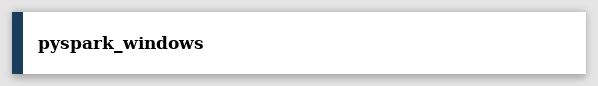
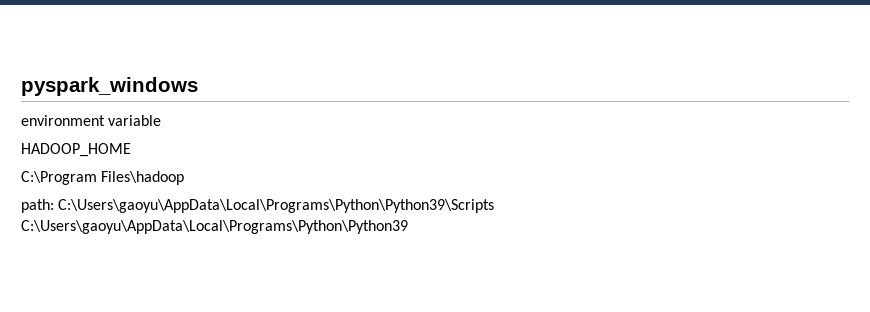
(204, 44) none -> [21,115,162,126] [21,143,131,157] [21,171,185,185] [21,199,495,213] [21,220,408,234] // environment variable // HADOOP_HOME // C:\Program Files\hadoop // path: C:\Users\gaoyu\AppData\Local\Programs\Python\Python39\Scripts C:\Users\gaoyu\AppData\Local\Programs\Python\Python39

